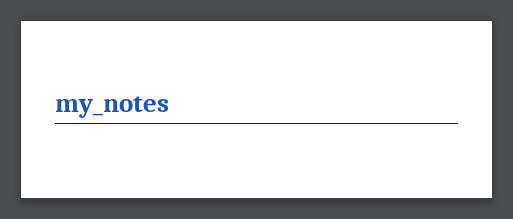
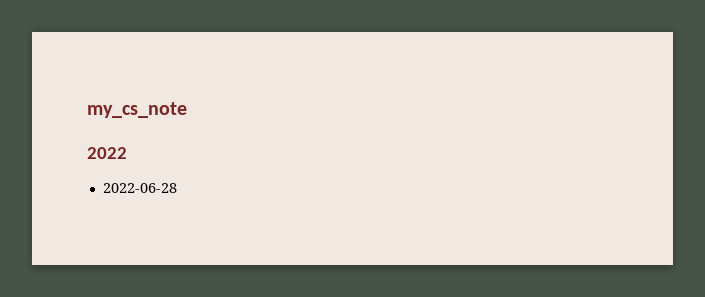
[55,96,169,118] my_notes -> [87,102,187,118] [87,147,127,159] [102,183,177,193] my_cs_note // 2022 // 2022-06-28

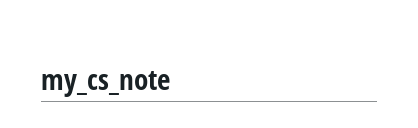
[87,147,127,159] [102,183,177,193] // 2022 // 2022-06-28 -> (170, 84) none

